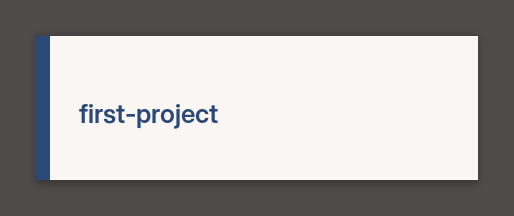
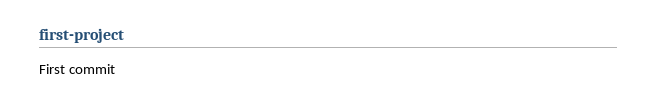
(218, 116) none -> [39,64,115,74] // First commit

